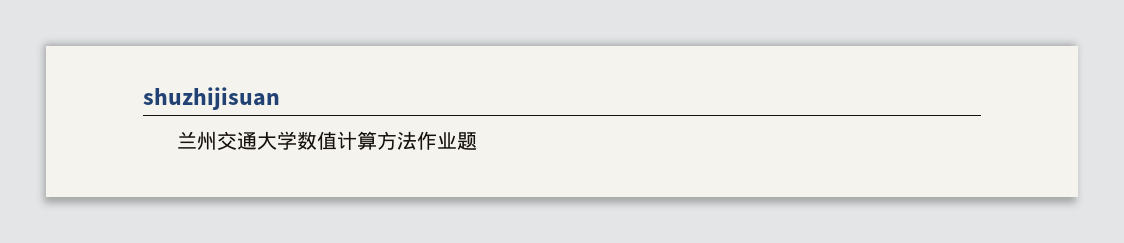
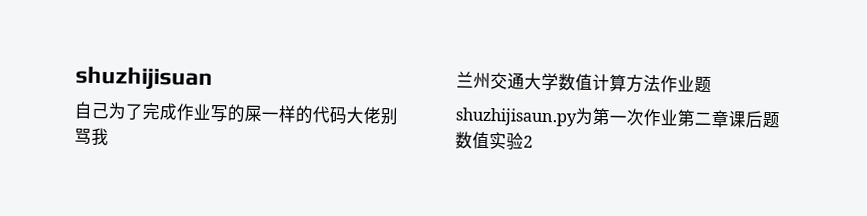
(280, 98) none -> [74,101,399,126] [74,127,109,146] // 自己为了完成作业写的屎一样的代码大佬别骂我
(478, 141) none -> [455,107,780,129] [455,131,533,150] // shuzhijisaun.py为第一次作业第二章课后题数值实验2

